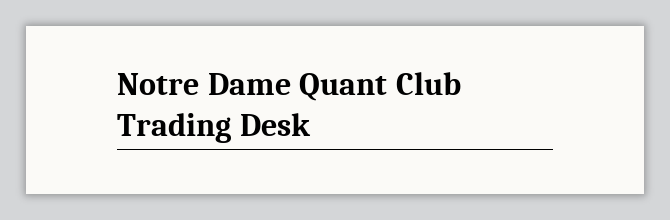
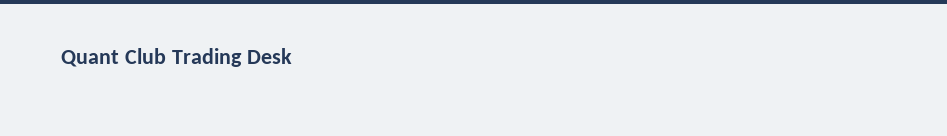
[117,73,291,95] Notre Dame -> (61, 58) none

